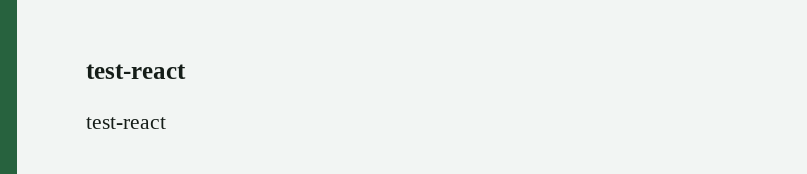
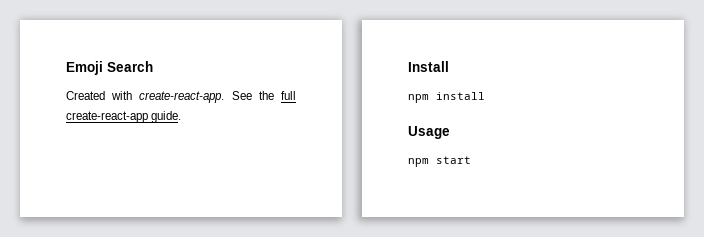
[86,64,186,79] [86,117,166,129] test-react // test-react -> [66,61,153,75] [66,91,296,103] [66,111,182,123] [408,61,449,72] [408,92,485,103] [408,126,450,139] [408,156,471,167] Emoji Search // Created with create-react-app. See the full create-react-app guide. // Install // npm install // Usage // npm start

